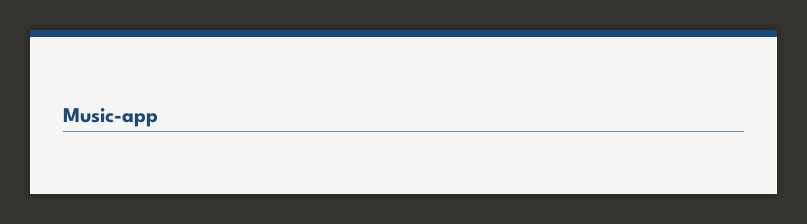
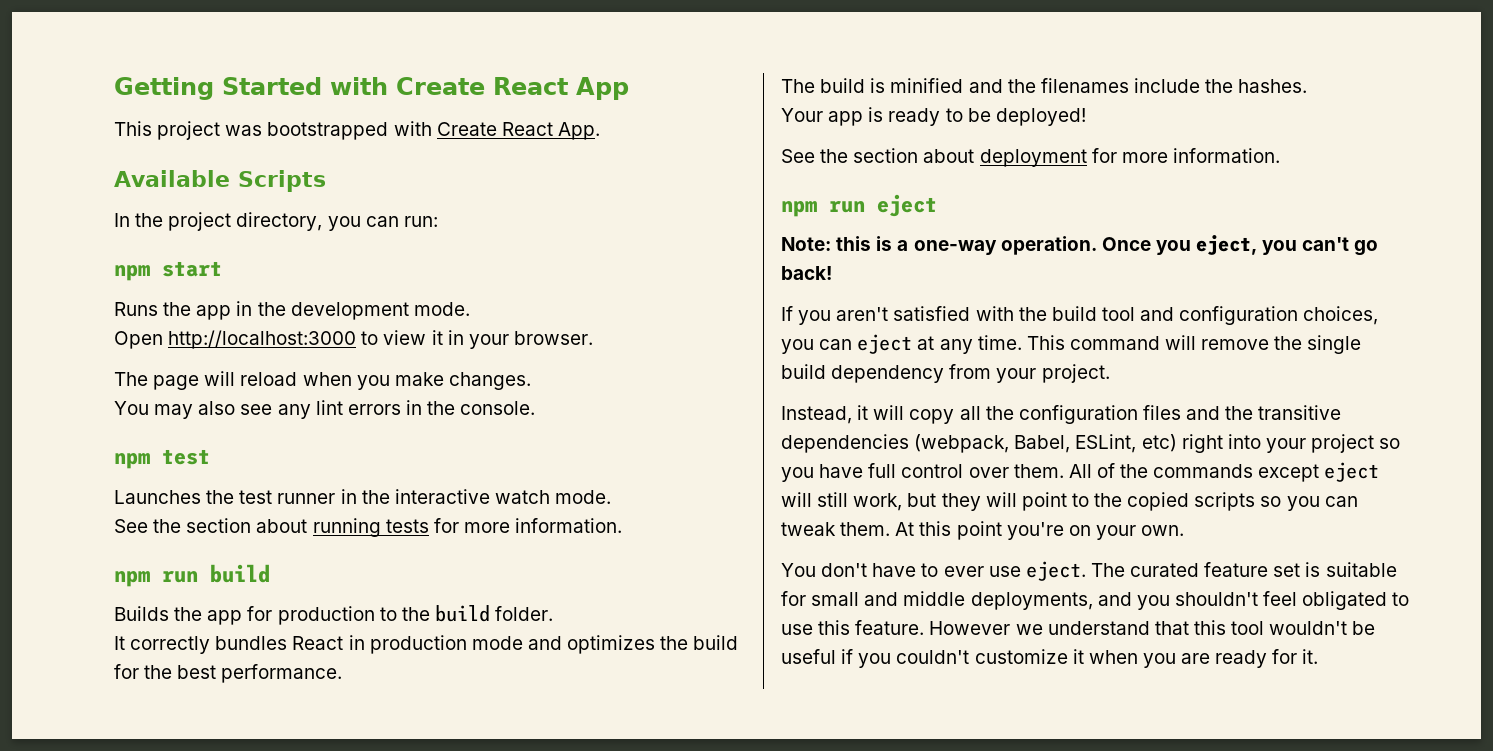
[63,108,158,127] Music-app -> [114,77,629,100] [114,121,600,140] [114,170,326,192] [114,212,438,231] [114,261,222,281] [114,301,470,320] [114,330,593,349] [114,371,531,390] [114,400,536,419] [114,449,210,469] [114,489,612,504] [114,518,623,537] [114,564,270,587] [114,605,554,625] [114,635,739,654] [114,664,343,683] [781,78,1308,93] [781,107,1086,126] [781,148,1280,167] [781,194,937,217] [781,235,1379,256] [781,266,832,280] [781,306,1379,325] [781,334,1362,354] [781,364,1110,383] [781,405,1342,424] [781,434,1401,453] [781,462,1380,482] [781,492,1358,511] [781,521,1185,540] [781,561,1397,581] [781,591,1410,610] [781,620,1376,635] [781,649,1319,668] Getting Started with Create React App // This project was bootstrapped with Create React App. // Available Scripts // In the project directory, you can run: // npm start // Runs the app in the development mode. // Open http://localhost:3000 to view it in your browser. // The page will reload when you make changes. // You may also see any lint errors in the console. // npm test // Launches the test runner in the interactive watch mode. // See the section about running tests for more information. // npm run build // Builds the app for production to the build folder. // It correctly bundles React in production mode and optimizes the build for the best performance. // The build is minified and the filenames include the hashes. // Your app is ready to be deployed! // See the section about deployment for more information. // npm run eject // Note: this is a one-way operation. Once you eject, you can't go back! // If you aren't satisfied with the build tool and configuration choices, you can eject at any time. This command will remove the single build dependency from your project. // Instead, it will copy all the configuration files and the transitive dependencies (webpack, Babel, ESLint, etc) right into your project so you have full control over them. All of the commands except eject will still work, but they will point to the copied scripts so you can tweak them. At this point you're on your own. // You don't have to ever use eject. The curated feature set is suitable for small and middle deployments, and you shouldn't feel obligated to use this feature. However we understand that this tool wouldn't be useful if you couldn't customize it when you are ready for it.

